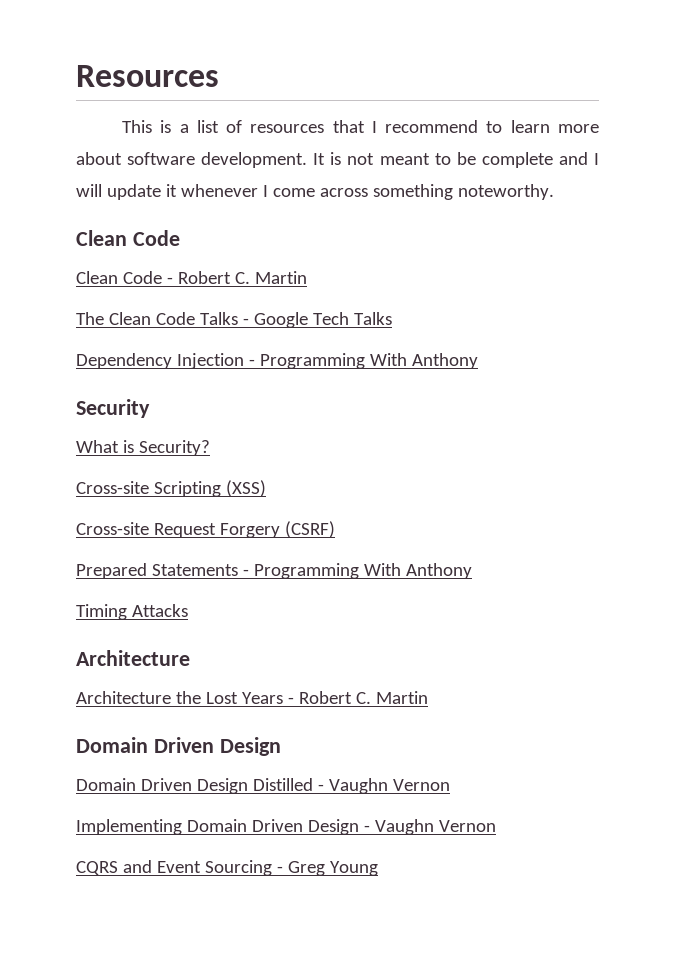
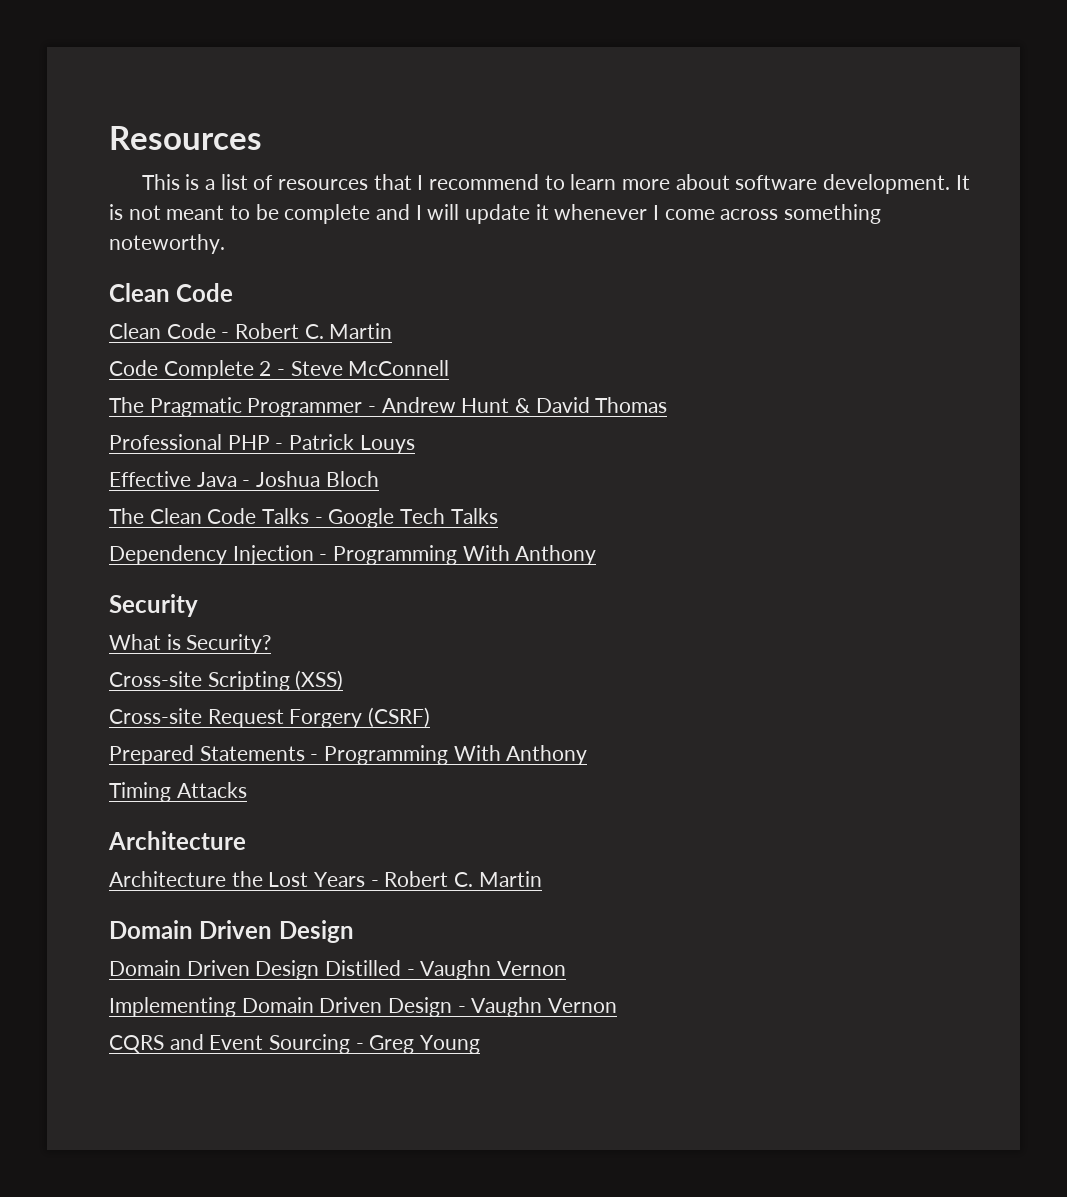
(307, 277) none -> [109,360,450,380] [109,397,668,417] [109,434,415,454] [109,471,379,487] // Code Complete 2 - Steve McConnell // The Pragmatic Programmer - Andrew Hunt & David Thomas // Professional PHP - Patrick Louys // Effective Java - Joshua Bloch

